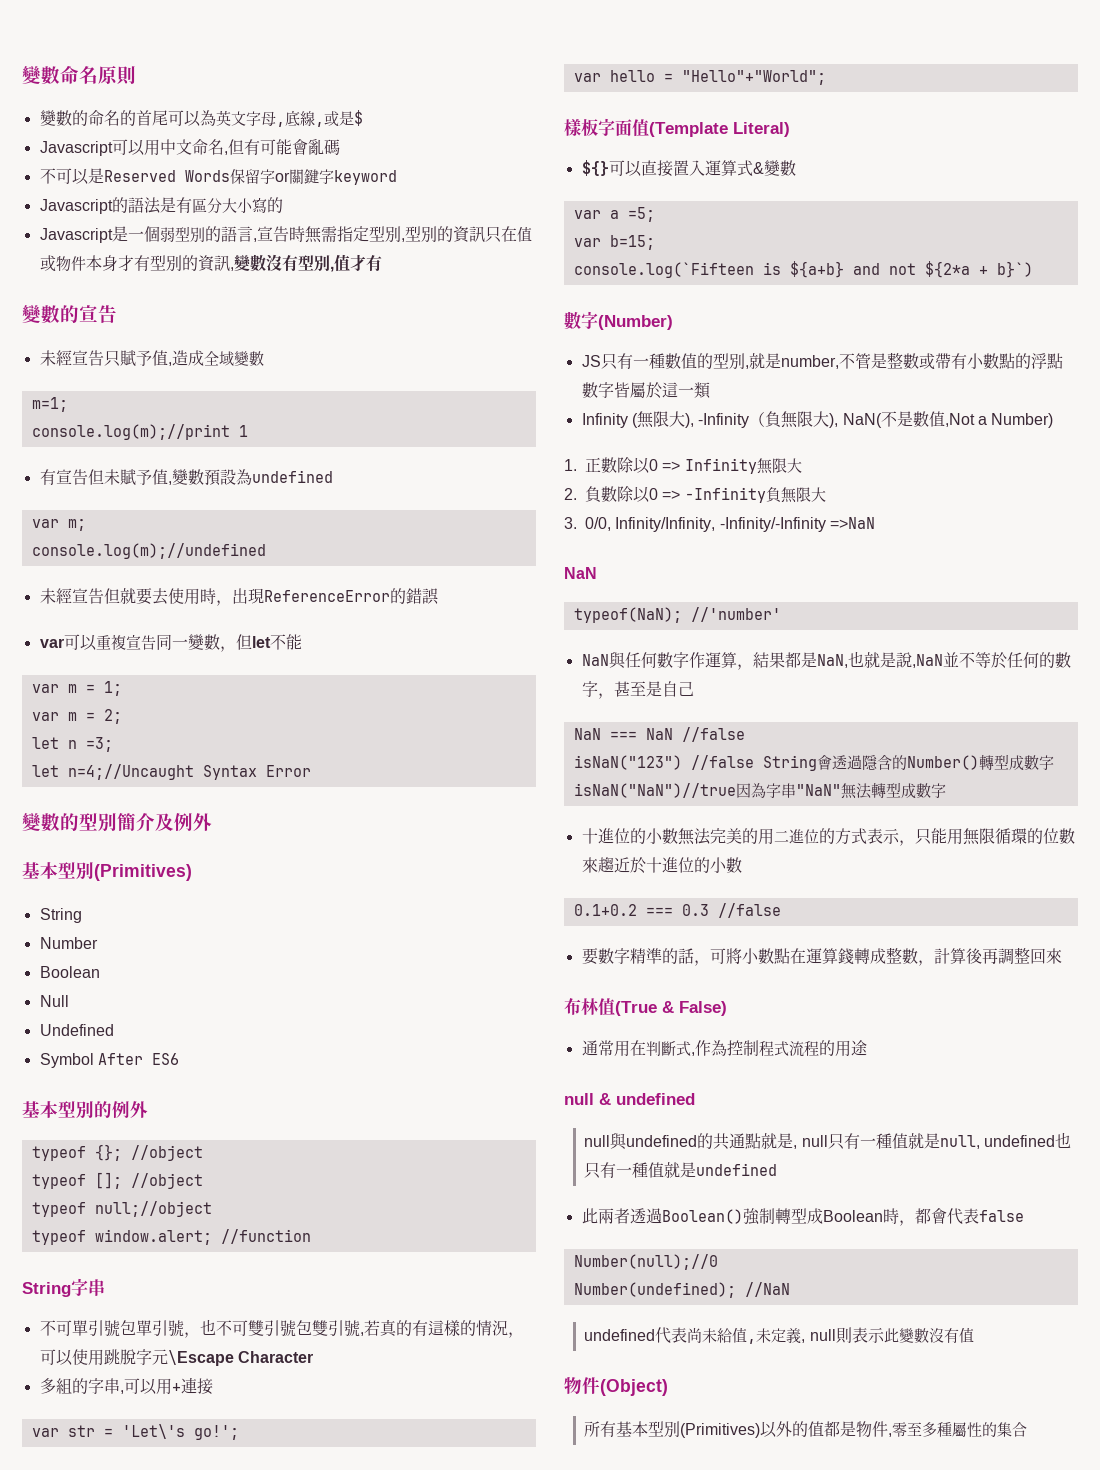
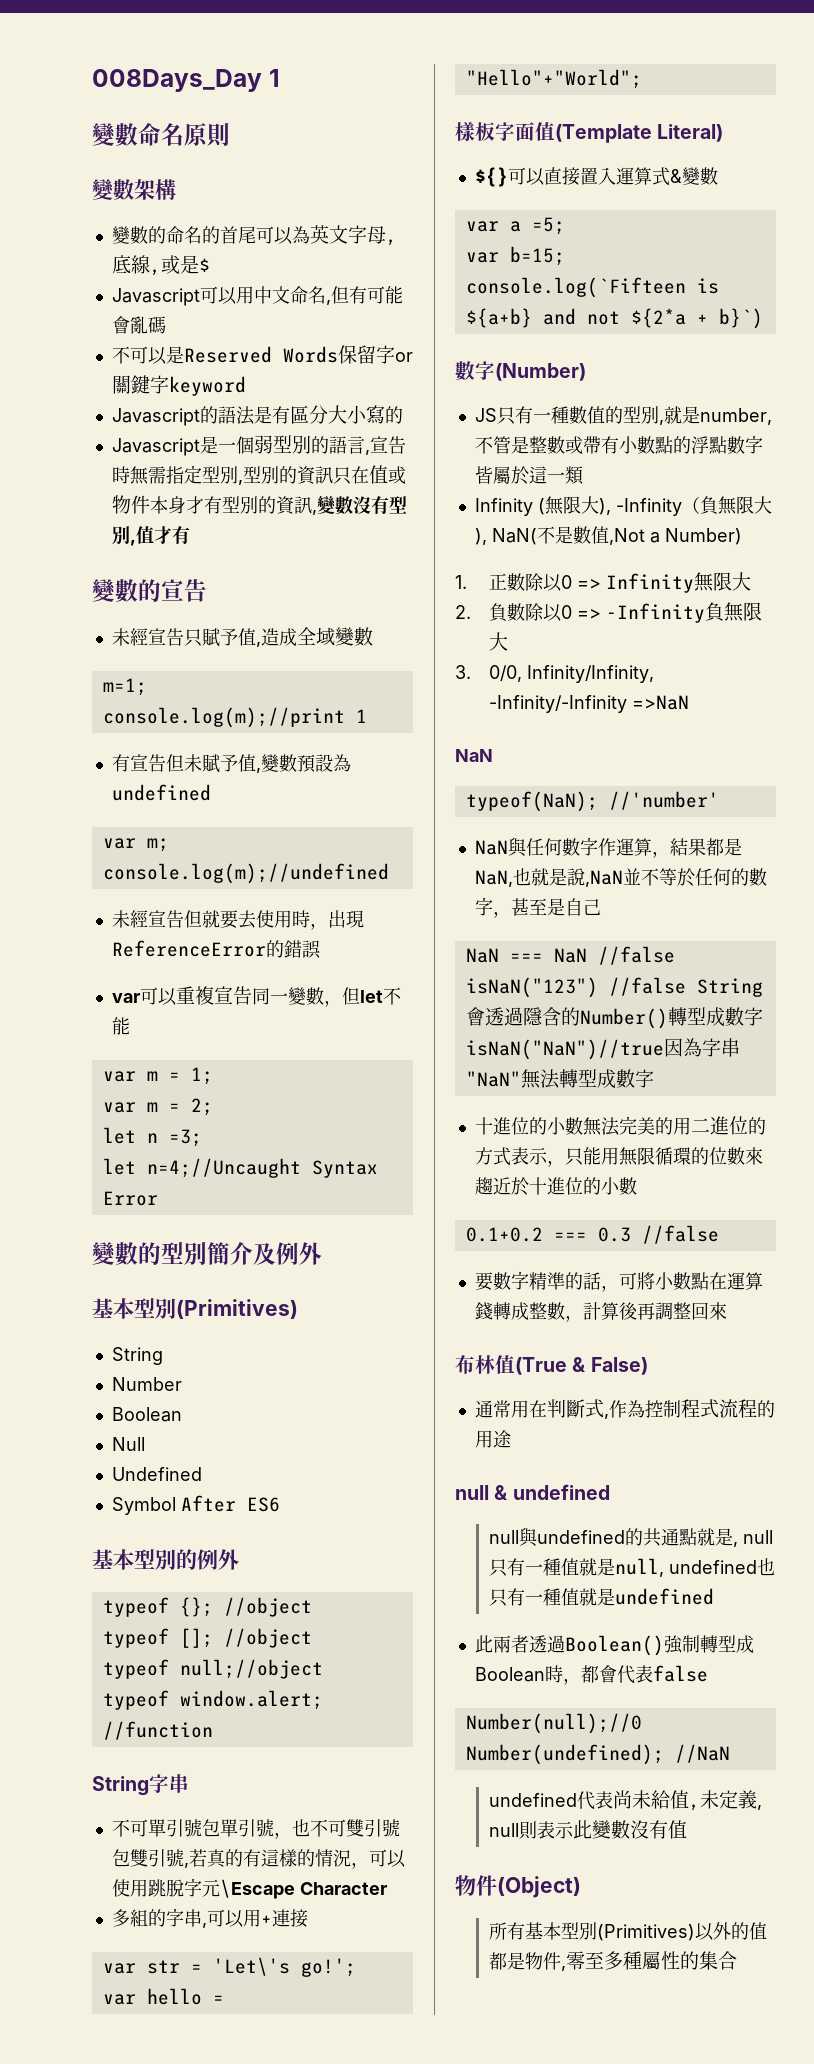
(22, 75) none -> [92,69,280,92] 008Days_Day 1 //
(136, 75) none -> [92,179,176,200] // 變數架構

